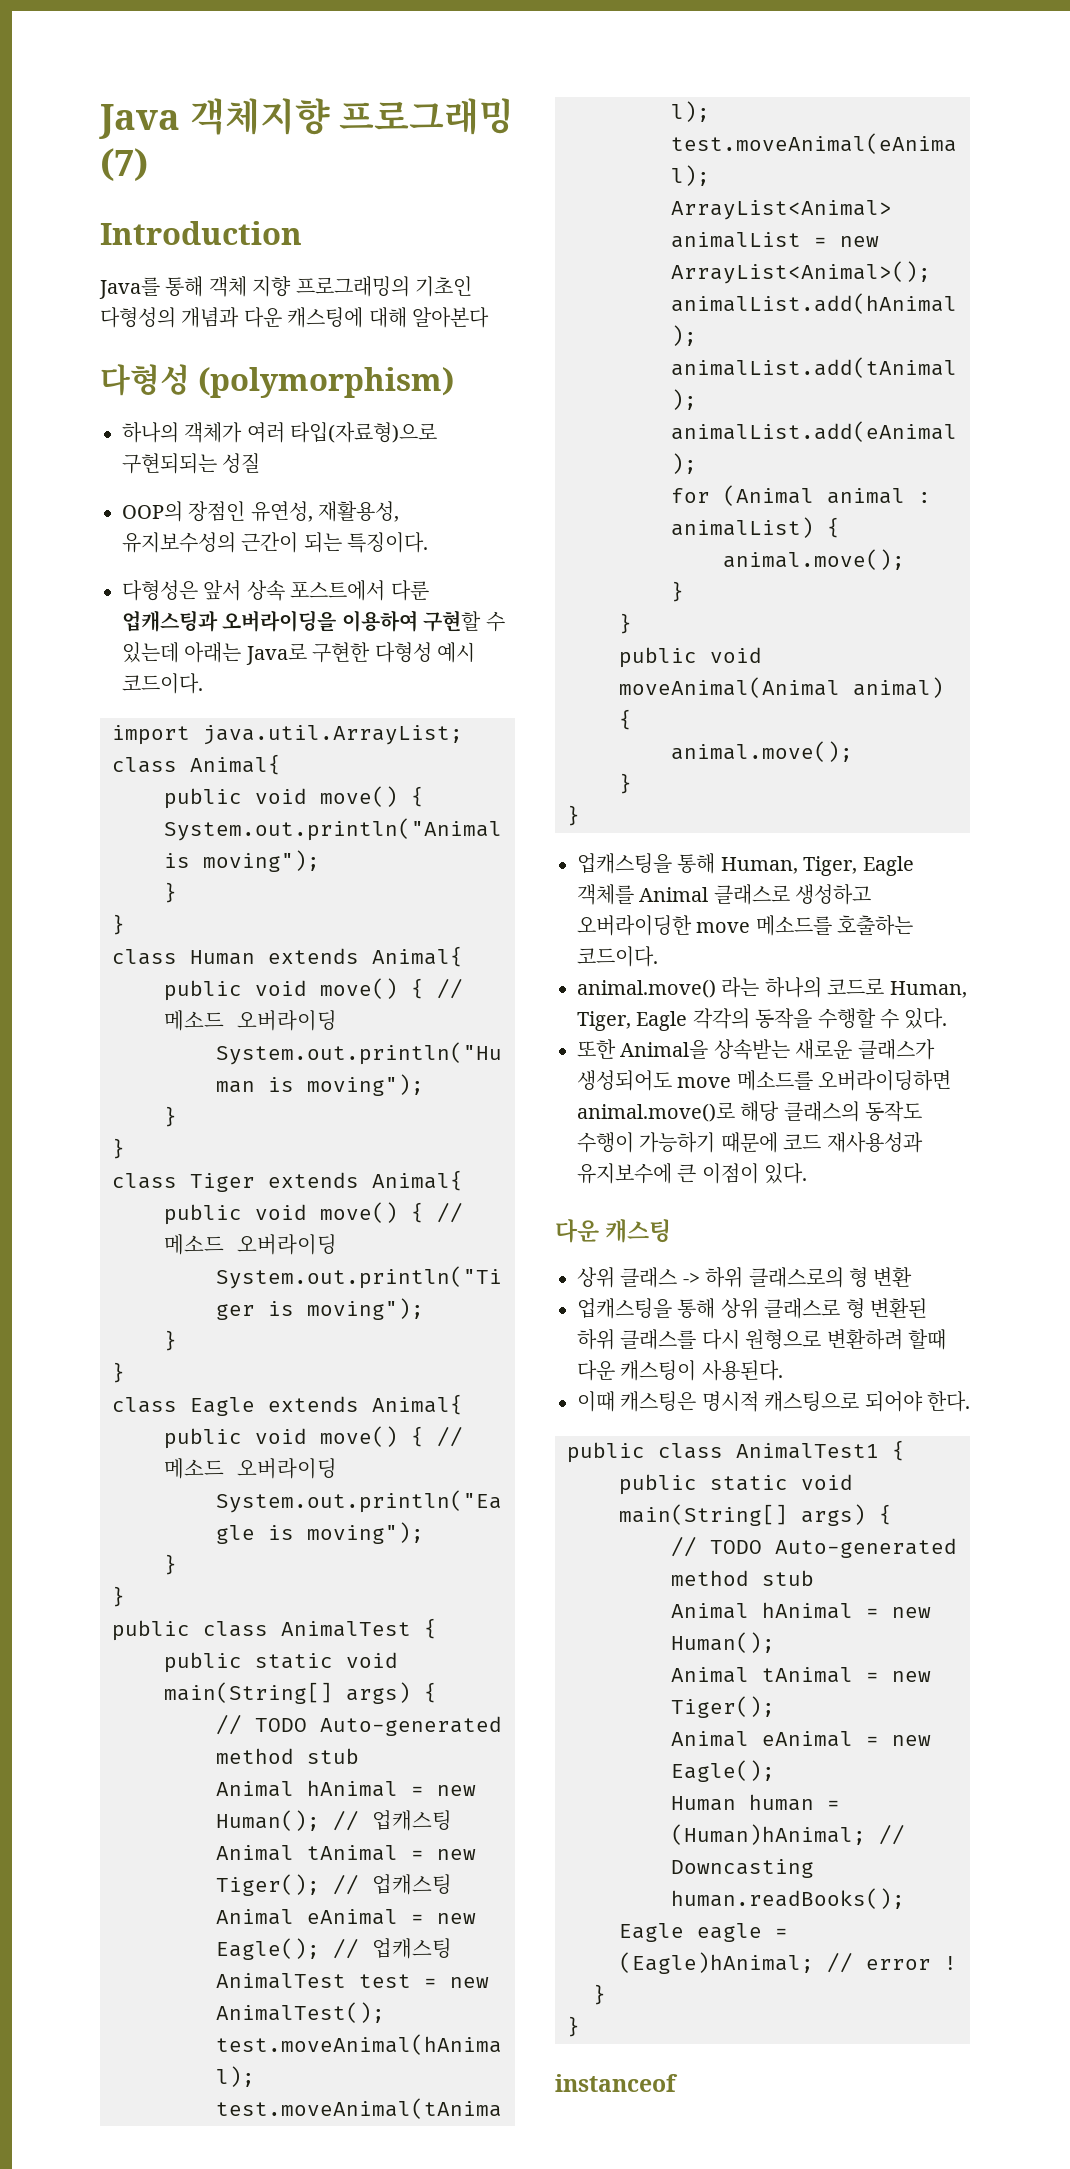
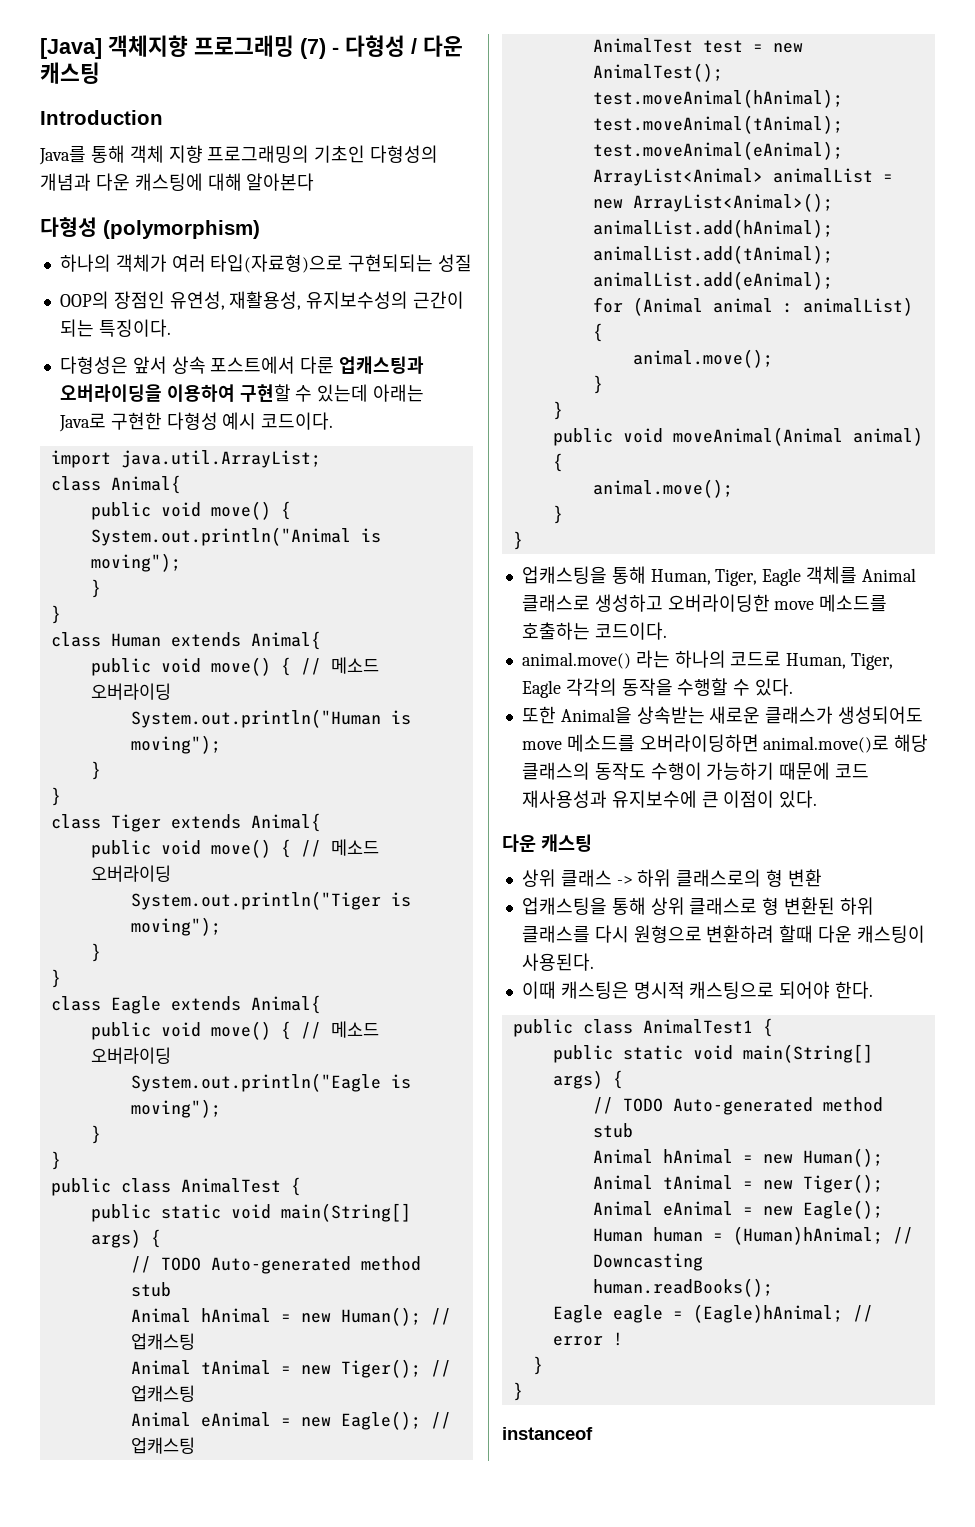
[99,104,180,139] Java -> [40,38,102,59] [Java]
(148, 164) none -> [332,35,463,57] [40,62,100,84] - 다형성 / 다운 캐스팅

